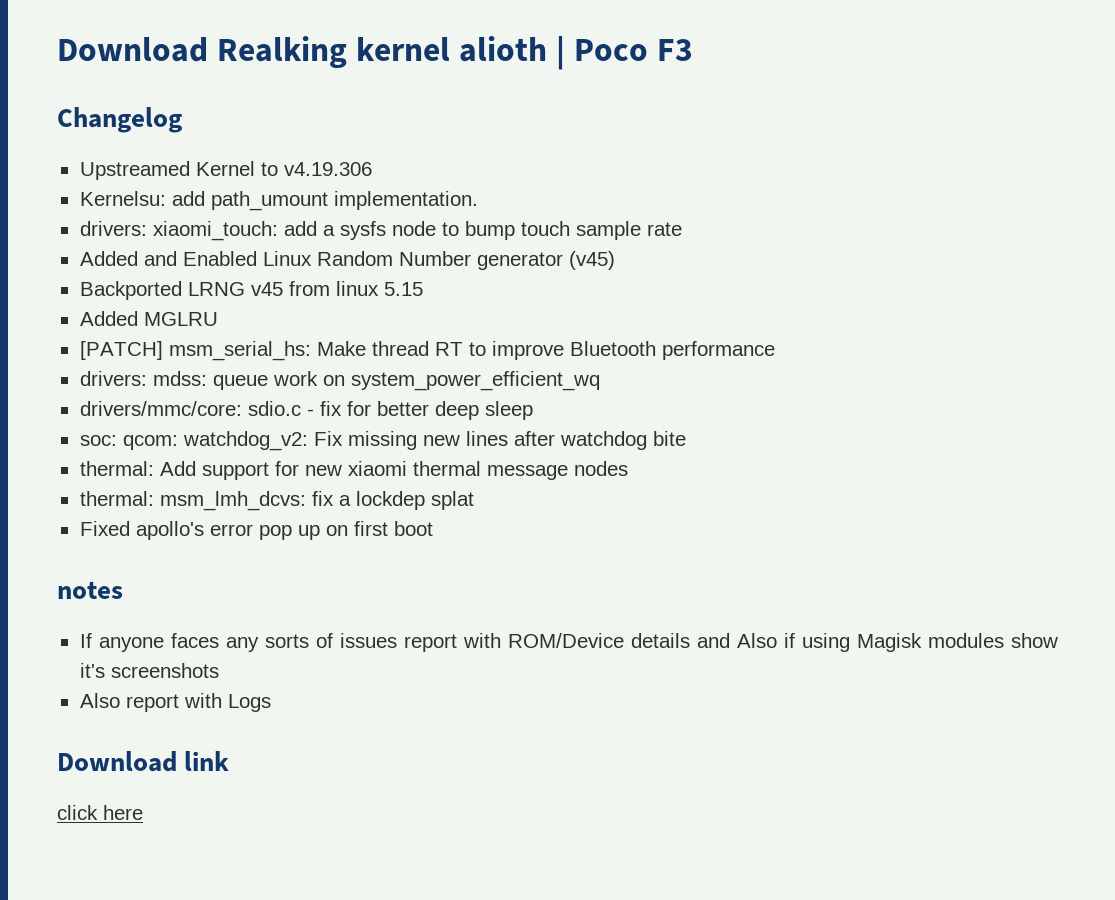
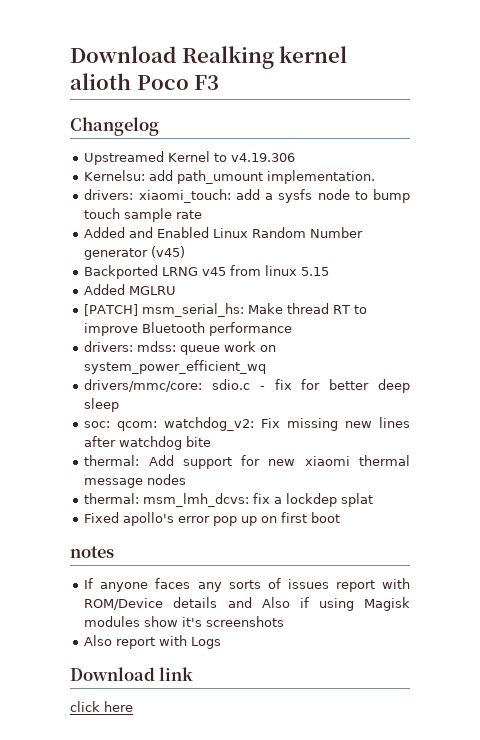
[556,36,566,70] | -> (131, 81) none

